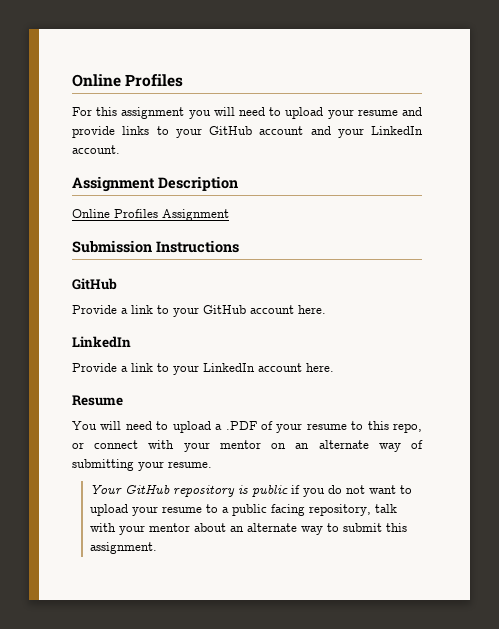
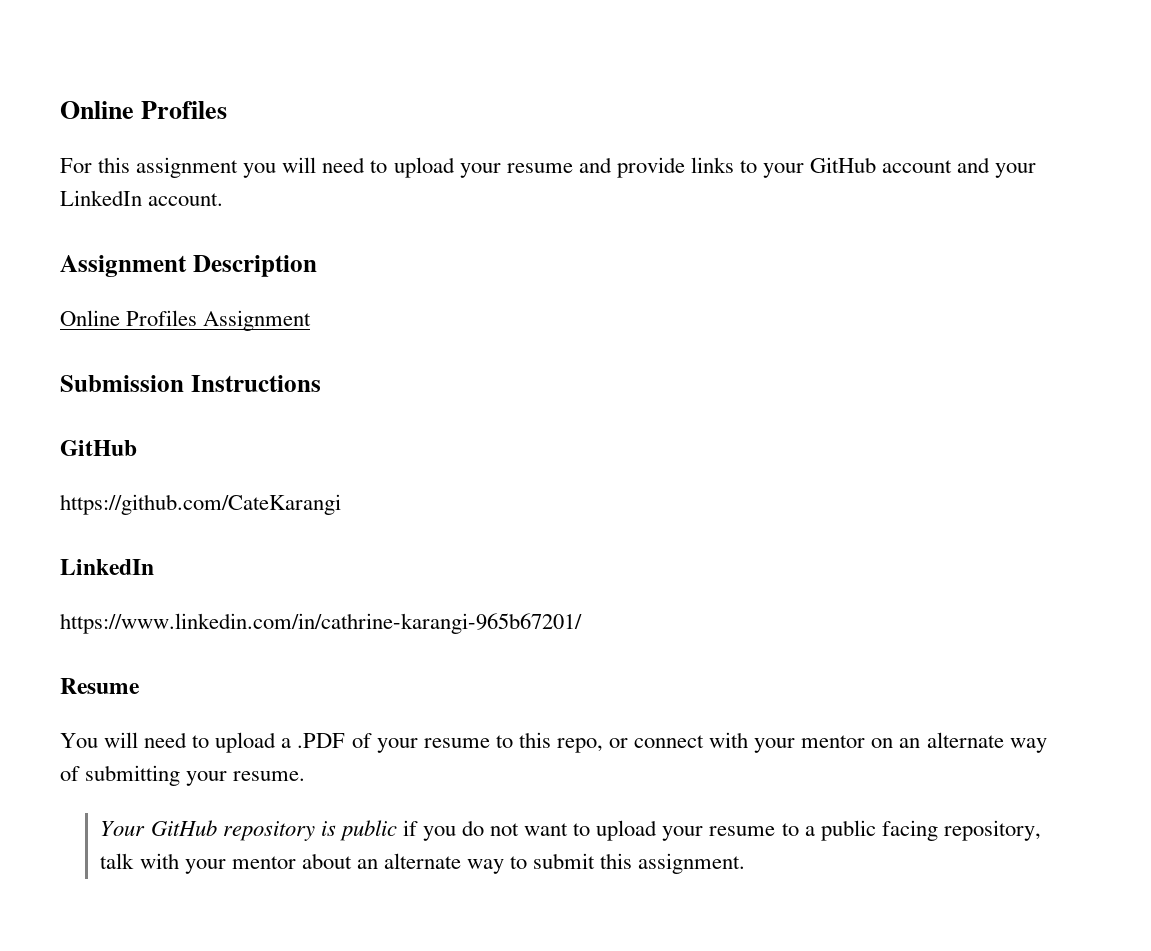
[72,305,326,317] [72,336,131,348] [72,363,334,375] Provide a link to your GitHub account here. // LinkedIn // Provide a link to your LinkedIn account here. -> [60,494,341,515] [60,559,154,575] [60,613,582,634] https://github.com/CateKarangi // LinkedIn // https://www.linkedin.com/in/cathrine-karangi-965b67201/

